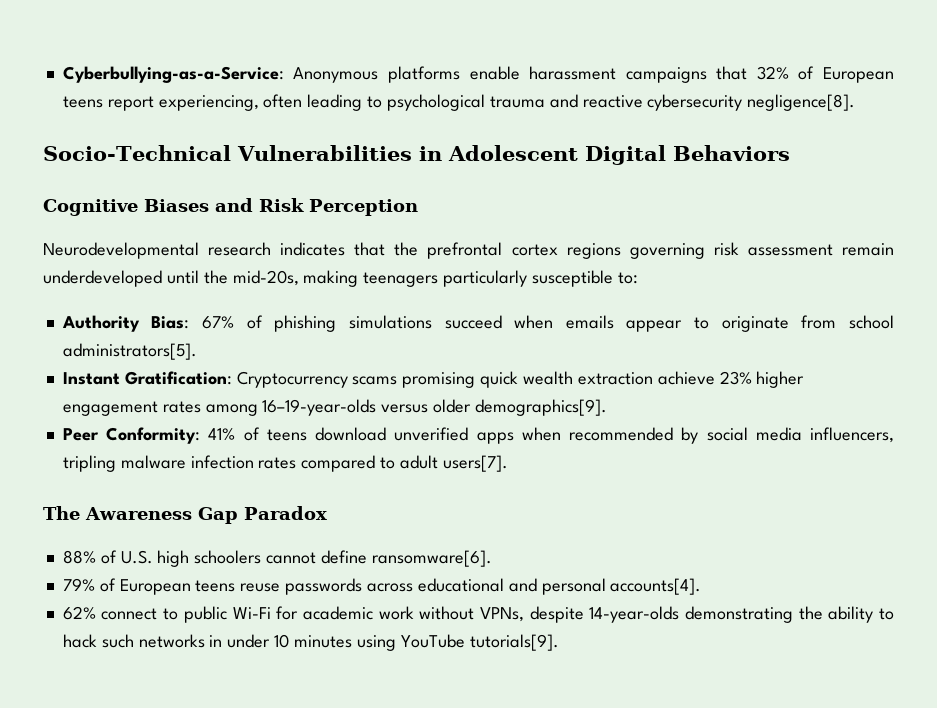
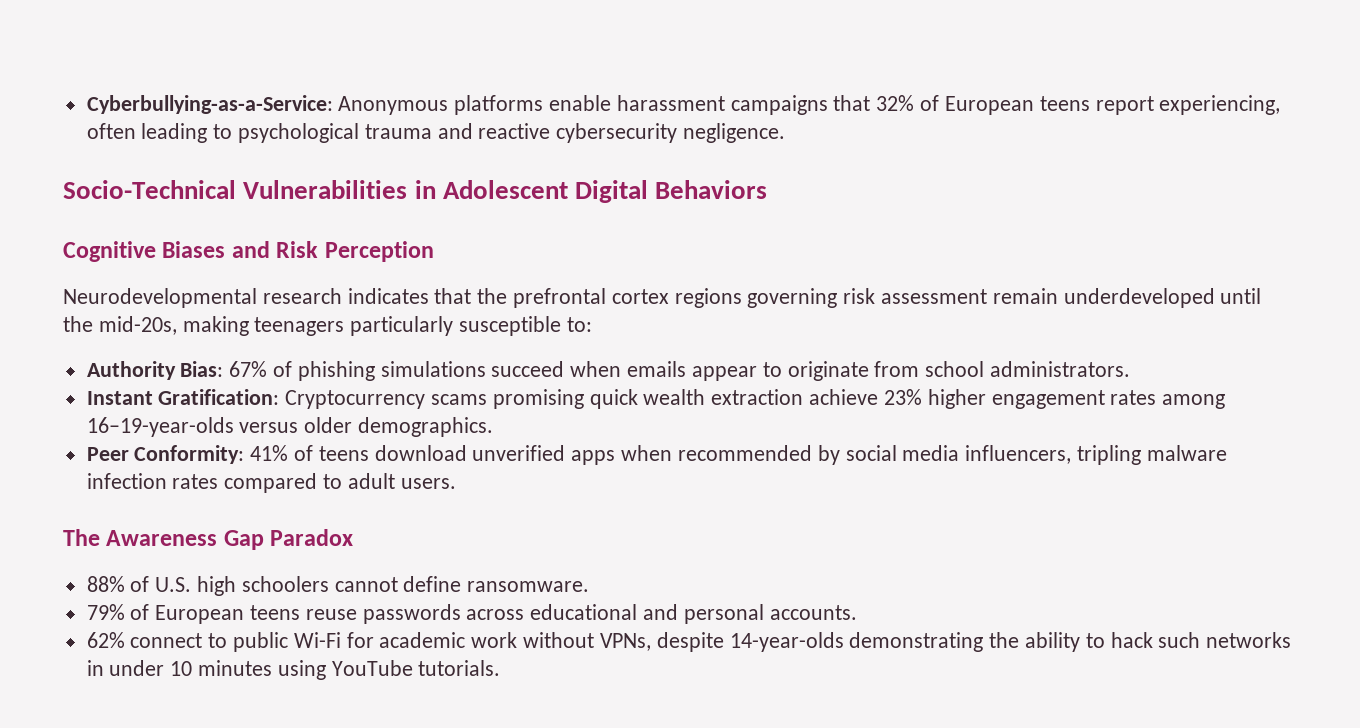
[747,94,856,111] negligence[8]. -> [683,123,786,143] negligence.
[62,343,197,360] administrators[5]. -> [989,361,1130,377] administrators.
[474,399,607,416] demographics[9]. -> [358,417,494,437] demographics.
[442,455,508,472] users[7]. -> [400,478,456,489] users.
[371,550,492,567] ransomware[6]. -> [467,581,590,592] ransomware.
[610,578,702,595] accounts[4]. -> [769,605,857,620] accounts.
[469,634,559,651] tutorials[9]. -> [418,660,501,676] tutorials.

